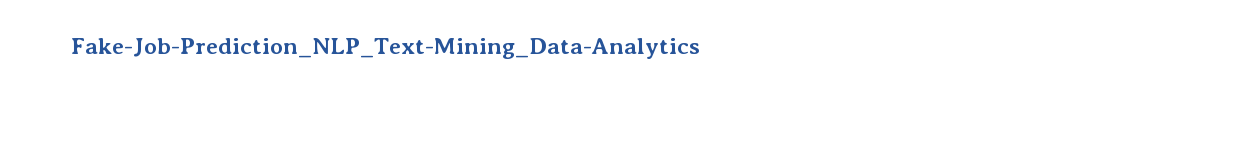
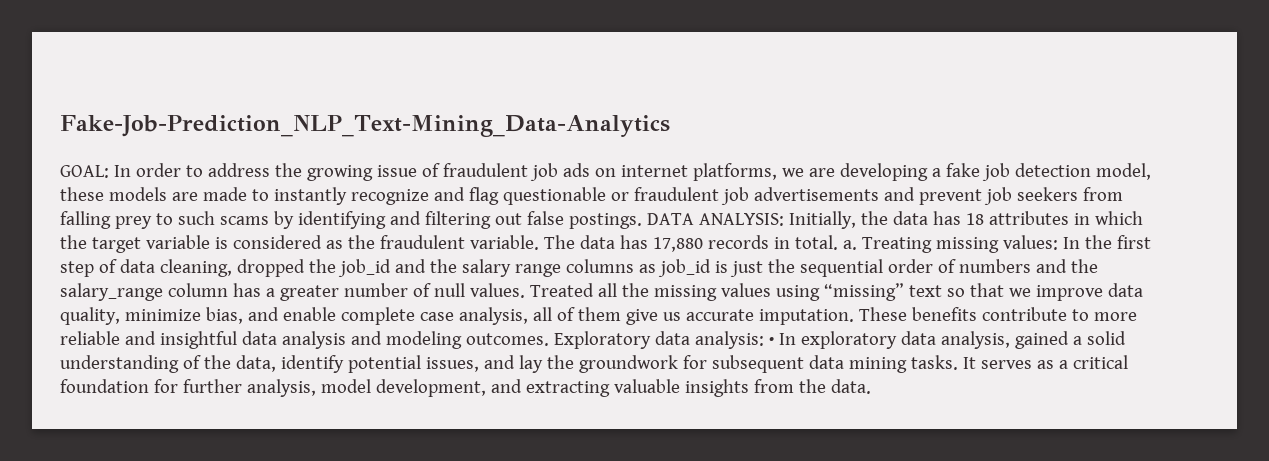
(700, 48) none -> [60,163,1151,181] [60,187,1123,205] [60,211,1143,229] [60,235,1151,253] [60,259,1098,277] [60,283,1143,301] [60,307,1137,325] [60,331,1126,349] [60,355,1128,373] [60,379,871,397] // GOAL: In order to address the growing issue of fraudulent job ads on internet platforms, we are developing a fake job detection model, these models are made to instantly recognize and flag questionable or fraudulent job advertisements and prevent job seekers from falling prey to such scams by identifying and filtering out false postings. DATA ANALYSIS: Initially, the data has 18 attributes in which the target variable is considered as the fraudulent variable. The data has 17,880 records in total. a. Treating missing values: In the first step of data cleaning, dropped the job_id and the salary range columns as job_id is just the sequential order of numbers and the salary_range column has a greater number of null values. Treated all the missing values using “missing” text so that we improve data quality, minimize bias, and enable complete case analysis, all of them give us accurate imputation. These benefits contribute to more reliable and insightful data analysis and modeling outcomes. Exploratory data analysis: • In exploratory data analysis, gained a solid understanding of the data, identify potential issues, and lay the groundwork for subsequent data mining tasks. It serves as a critical foundation for further analysis, model development, and extracting valuable insights from the data.

